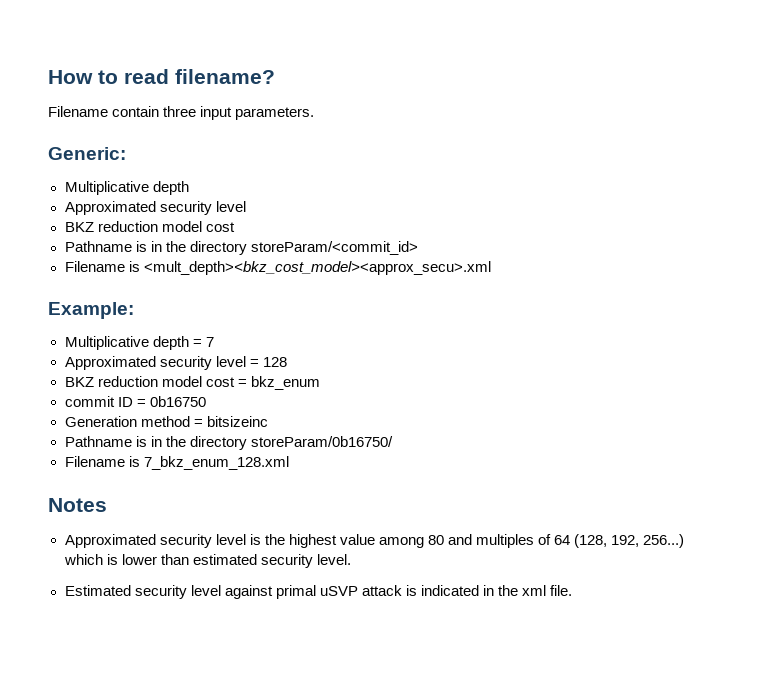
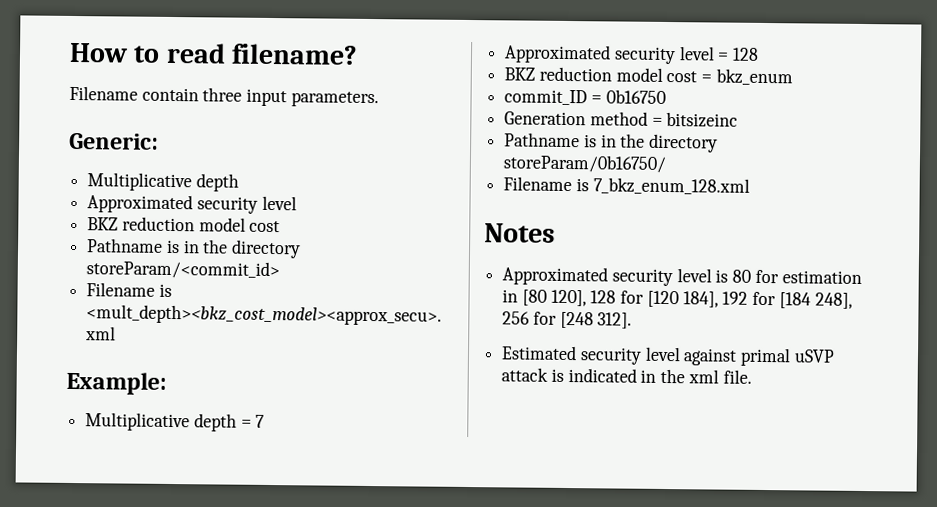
[64,396,133,407] commit ID -> [504,89,588,106] commit_ID
[264,534,685,548] [63,554,351,568] the highest value among 80 and multiples of 64 (128, 192, 256...) which is lower than estimated security level. -> [732,269,862,284] [502,289,853,309] [502,311,633,329] 80 for estimation in [80 120], 128 for [120 184], 192 for [184 248], 256 for [248 312].

